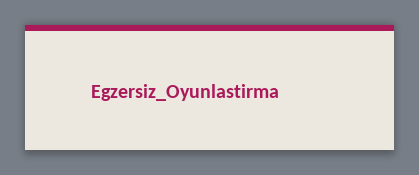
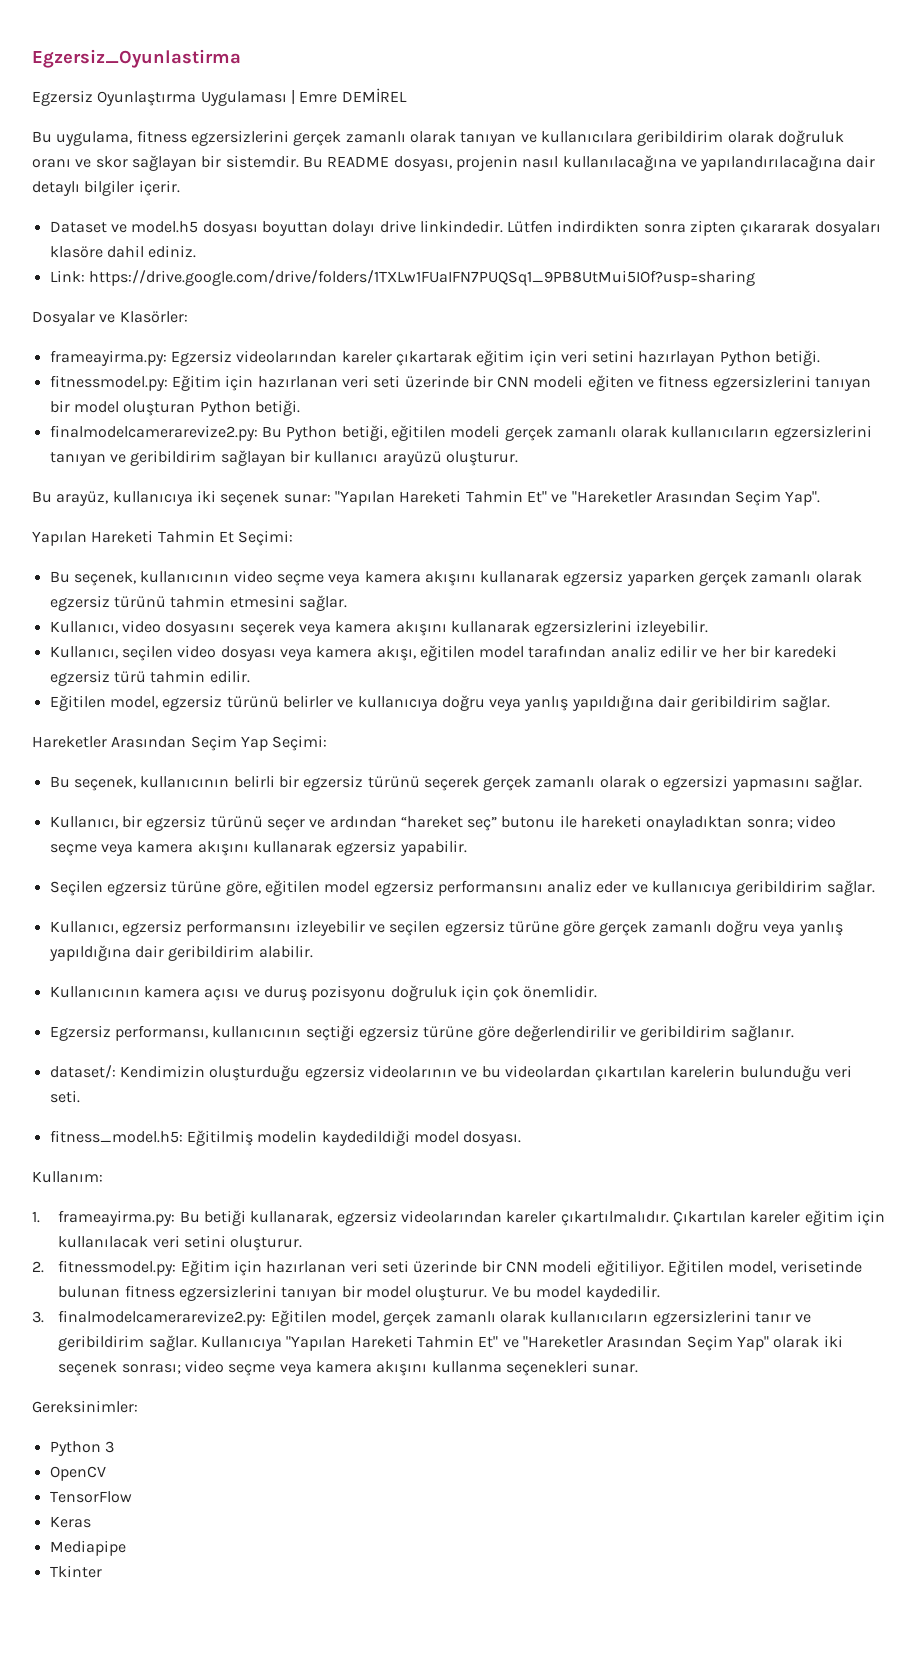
(279, 92) none -> [32,88,407,106] [32,130,844,146] [32,155,876,171] [32,180,180,196] [49,220,881,236] [49,245,197,258] [49,270,755,286] [32,311,188,326] [49,350,821,366] [49,375,872,391] [49,400,300,416] [49,425,872,441] [49,450,518,466] [32,490,821,506] [32,530,294,546] [49,570,862,586] [49,595,347,611] [49,620,709,636] [49,645,838,661] [49,670,250,686] [49,695,830,711] [32,735,328,751] [49,775,863,791] [49,815,837,831] [49,840,467,856] [49,880,875,896] [49,920,843,936] [48,945,313,961] [49,985,598,1001] [49,1025,794,1041] [49,1065,853,1081] [49,1090,80,1103] [49,1130,522,1146] [32,1171,103,1183] [32,1210,885,1226] [58,1235,303,1251] [32,1260,862,1276] [58,1285,660,1301] [32,1310,812,1326] [58,1335,843,1351] [58,1360,639,1376] [32,1400,138,1413] [49,1441,114,1456] [49,1466,106,1481] [49,1491,132,1503] [49,1516,91,1528] [49,1540,126,1556] [49,1565,102,1578] // Egzersiz Oyunlaştırma Uygulaması | Emre DEMİREL // Bu uygulama, fitness egzersizlerini gerçek zamanlı olarak tanıyan ve kullanıcılara geribildirim olarak doğruluk oranı ve skor sağlayan bir sistemdir. Bu README dosyası, projenin nasıl kullanılacağına ve yapılandırılacağına dair detaylı bilgiler içerir. // Dataset ve model.h5 dosyası boyuttan dolayı drive linkindedir. Lütfen indirdikten sonra zipten çıkararak dosyaları klasöre dahil ediniz. // Link: https://drive.google.com/drive/folders/1TXLw1FUaIFN7PUQSq1_9PB8UtMui5IOf?usp=sharing // Dosyalar ve Klasörler: // frameayirma.py: Egzersiz videolarından kareler çıkartarak eğitim için veri setini hazırlayan Python betiği. // fitnessmodel.py: Eğitim için hazırlanan veri seti üzerinde bir CNN modeli eğiten ve fitness egzersizlerini tanıyan bir model oluşturan Python betiği. // finalmodelcamerarevize2.py: Bu Python betiği, eğitilen modeli gerçek zamanlı olarak kullanıcıların egzersizlerini tanıyan ve geribildirim sağlayan bir kullanıcı arayüzü oluşturur. // Bu arayüz, kullanıcıya iki seçenek sunar: "Yapılan Hareketi Tahmin Et" ve "Hareketler Arasından Seçim Yap". // Yapılan Hareketi Tahmin Et Seçimi: // Bu seçenek, kullanıcının video seçme veya kamera akışını kullanarak egzersiz yaparken gerçek zamanlı olarak egzersiz türünü tahmin etmesini sağlar. // Kullanıcı, video dosyasını seçerek veya kamera akışını kullanarak egzersizlerini izleyebilir. // Kullanıcı, seçilen video dosyası veya kamera akışı, eğitilen model tarafından analiz edilir ve her bir karedeki egzersiz türü tahmin edilir. // Eğitilen model, egzersiz türünü belirler ve kullanıcıya doğru veya yanlış yapıldığına dair geribildirim sağlar. // Hareketler Arasından Seçim Yap Seçimi: // Bu seçenek, kullanıcının belirli bir egzersiz türünü seçerek gerçek zamanlı olarak o egzersizi yapmasını sağlar. // Kullanıcı, bir egzersiz türünü seçer ve ardından “hareket seç” butonu ile hareketi onayladıktan sonra; video seçme veya kamera akışını kullanarak egzersiz yapabilir. // Seçilen egzersiz türüne göre, eğitilen model egzersiz performansını analiz eder ve kullanıcıya geribildirim sağlar. // Kullanıcı, egzersiz performansını izleyebilir ve seçilen egzersiz türüne göre gerçek zamanlı doğru veya yanlış yapıldığına dair geribildirim alabilir. // Kullanıcının kamera açısı ve duruş pozisyonu doğruluk için çok önemlidir. // Egzersiz performansı, kullanıcının seçtiği egzersiz türüne göre değerlendirilir ve geribildirim sağlanır. // dataset/: Kendimizin oluşturduğu egzersiz videolarının ve bu videolardan çıkartılan karelerin bulunduğu veri seti. // fitness_model.h5: Eğitilmiş modelin kaydedildiği model dosyası. // Kullanım: // 1. frameayirma.py: Bu betiği kullanarak, egzersiz videolarından kareler çıkartılmalıdır. Çıkartılan kareler eğitim için kullanılacak veri setini oluşturur. // 2. fitnessmodel.py: Eğitim için hazırlanan veri seti üzerinde bir CNN modeli eğitiliyor. Eğitilen model, verisetinde bulunan fitness egzersizlerini tanıyan bir model oluşturur. Ve bu model kaydedilir. // 3. finalmodelcamerarevize2.py: Eğitilen model, gerçek zamanlı olarak kullanıcıların egzersizlerini tanır ve geribildirim sağlar. Kullanıcıya "Yapılan Hareketi Tahmin Et" ve "Hareketler Arasından Seçim Yap" olarak iki seçenek sonrası; video seçme veya kamera akışını kullanma seçenekleri sunar. // Gereksinimler: // Python 3 // OpenCV // TensorFlow // Keras // Mediapipe // Tkinter

